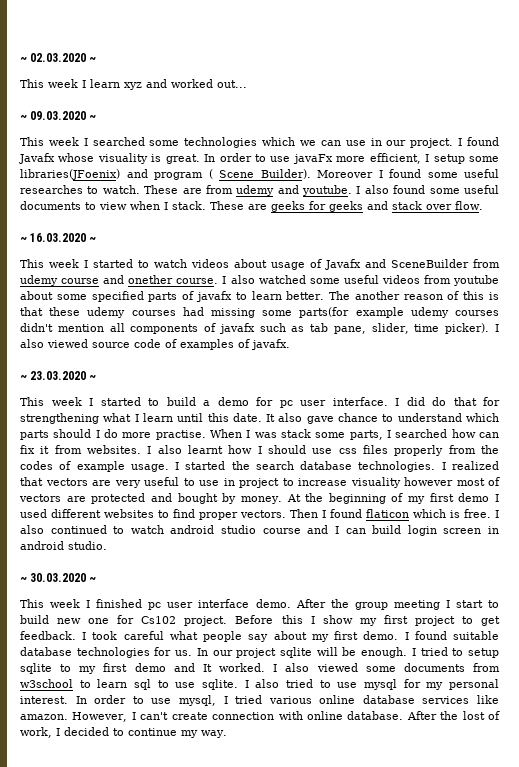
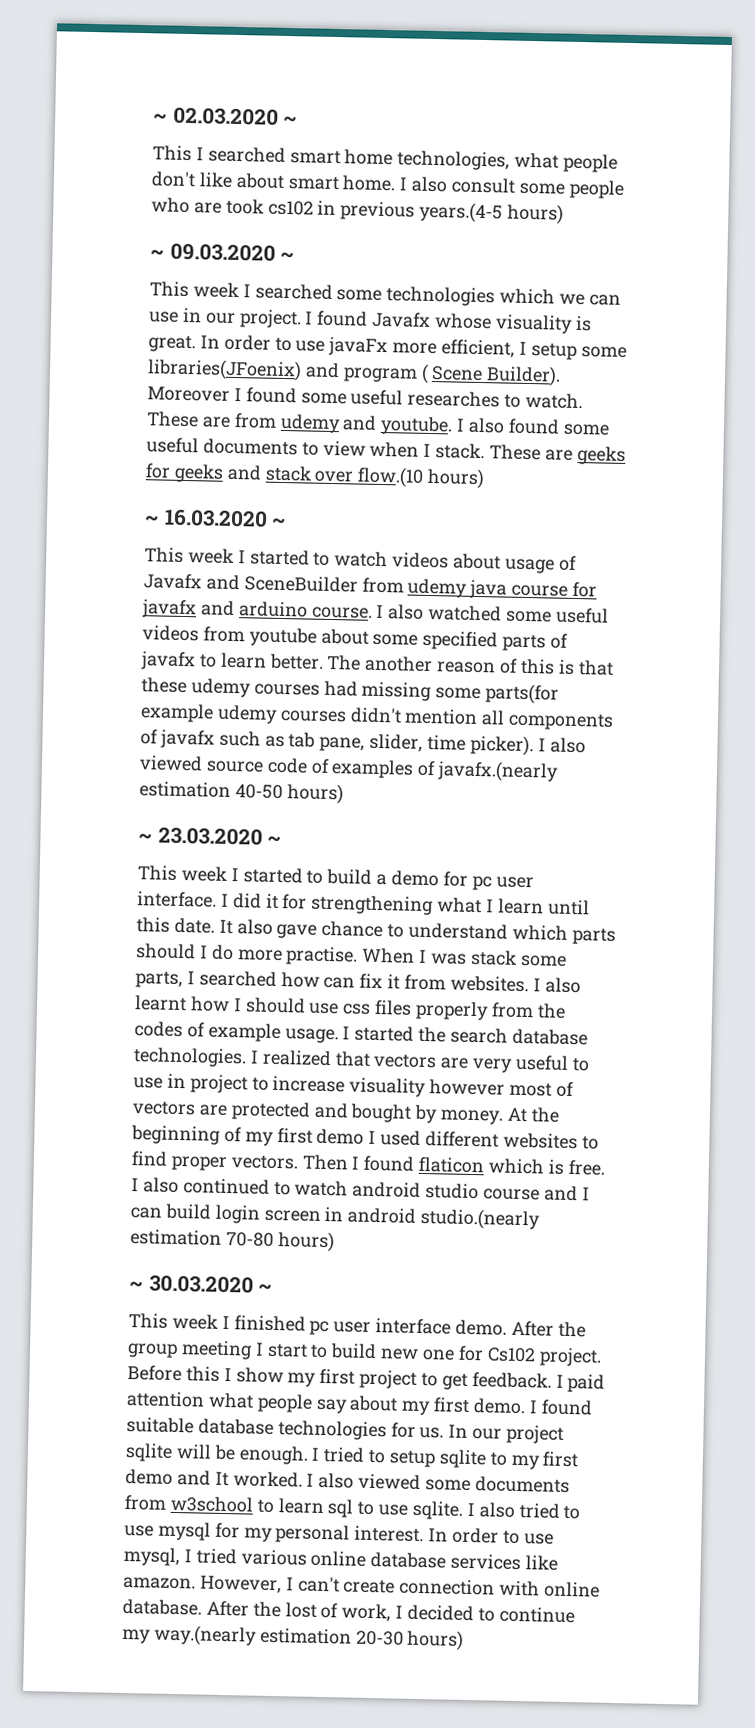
[48,79,247,90] week I learn xyz and worked out... -> [195,146,619,173] [151,171,624,199] [151,197,565,225] I searched smart home technologies, what people don't like about smart home. I also consult some people who are took cs102 in previous years.(4-5 hours)
[455,201,483,210] flow. -> [357,466,486,490] flow.(10 hours)
[61,275,174,284] course and onether -> [469,579,598,599] [141,599,308,619] java course for javafx and arduino
[251,339,290,350] javafx. -> [437,760,560,783] [139,781,344,805] javafx.(nearly estimation 40-50 hours)
[432,397,477,406] do that -> [265,893,279,909] it
[68,541,107,550] studio. -> [420,1207,541,1231] [130,1229,335,1253] studio.(nearly estimation 70-80 hours)
[92,631,164,640] took careful -> [567,1373,606,1393] [126,1390,205,1408] paid attention
[201,730,227,738] way. -> [153,1624,465,1651] way.(nearly estimation 20-30 hours)

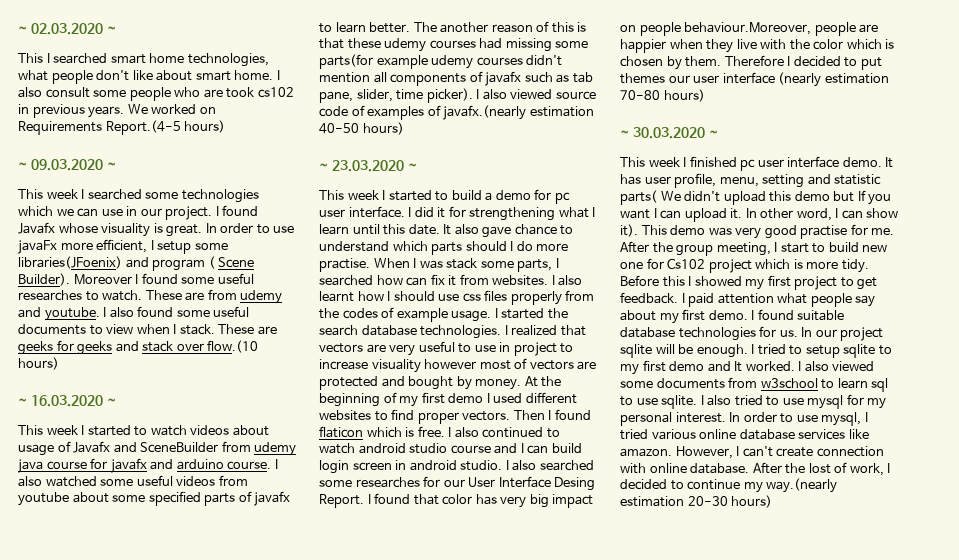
[419,201,504,224] years.(4-5 -> [88,104,216,118] [18,120,181,135] years. We worked on Requirements Report.(4-5
[420,1207,541,1231] studio.(nearly -> [460,460,594,471] [319,476,596,491] [319,493,594,508] [620,22,879,36] [620,39,895,53] [620,55,882,70] [620,72,822,87] studio. I also searched some researches for our User Interface Desing Report. I found that color has very big impact on people behaviour.Moreover, people are happier when they live with the color which is chosen by them. Therefore I decided to put themes our user interface (nearly
(508, 1327) none -> [885,157,894,168] [620,173,882,188] [620,190,892,205] [620,208,899,222] [620,224,895,239] It has user profile, menu, setting and statistic parts( We didn't upload this demo but If you want I can upload it. In other word, I can show it). This demo was very good practise for me.
[180,1340,252,1360] meeting -> [716,242,771,256] meeting,
[538,1347,602,1367] project. -> [708,259,869,273] project which is more tidy.
[235,1367,284,1384] show -> [694,276,742,286] showed

